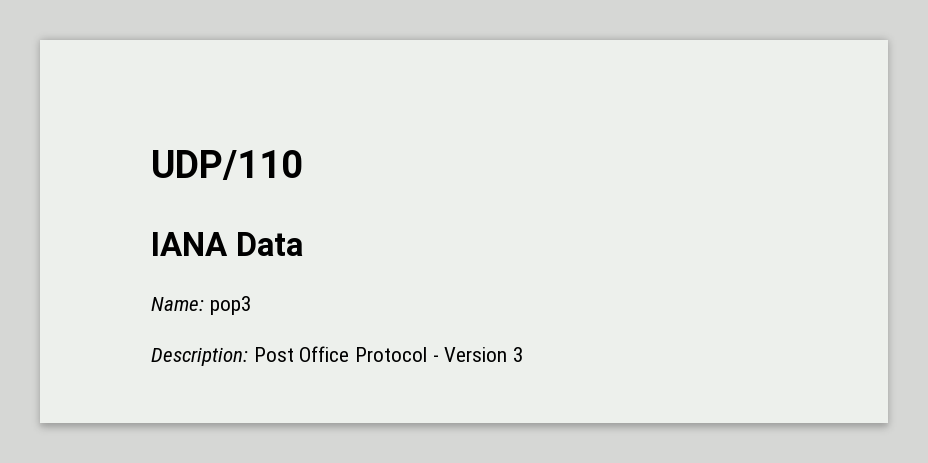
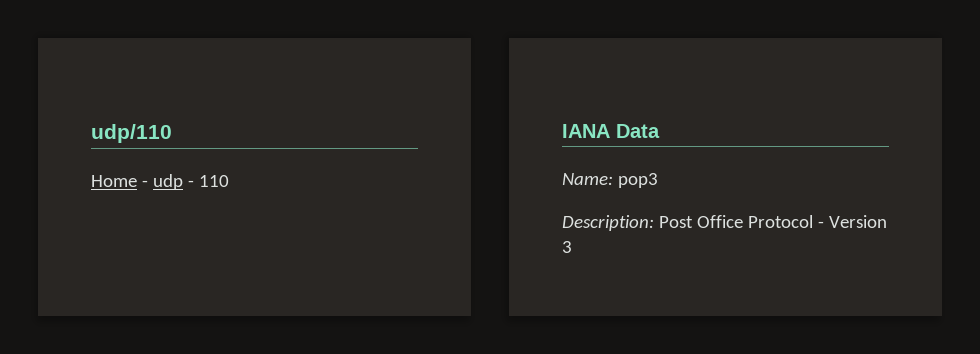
[151,150,303,180] UDP/110 -> [91,124,172,143] [91,174,229,190] udp/110 // Home - udp - 110

